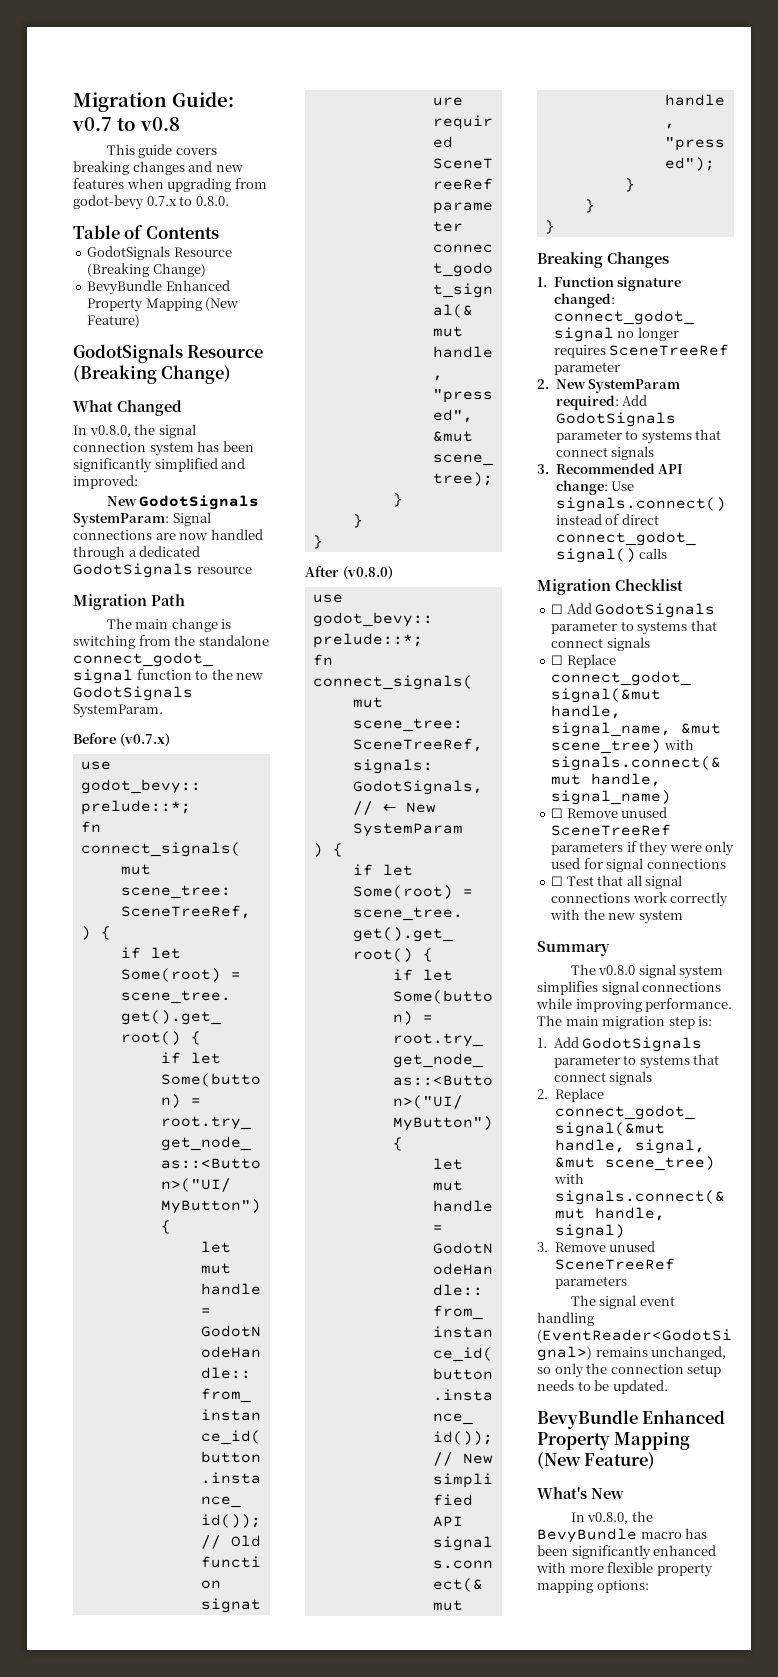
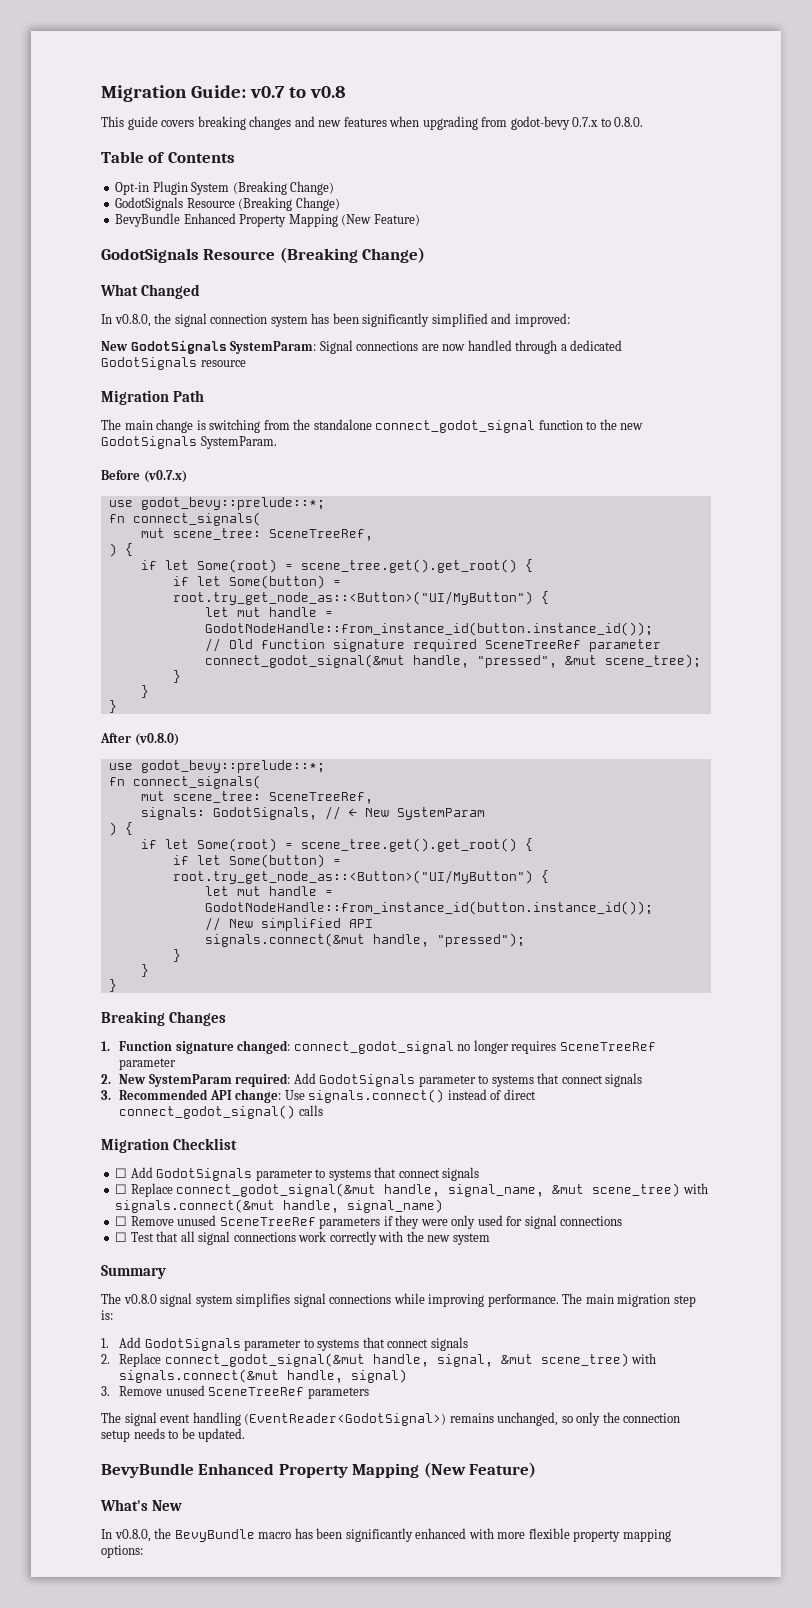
(219, 232) none -> [115,181,335,195] // Opt-in Plugin System (Breaking Change)

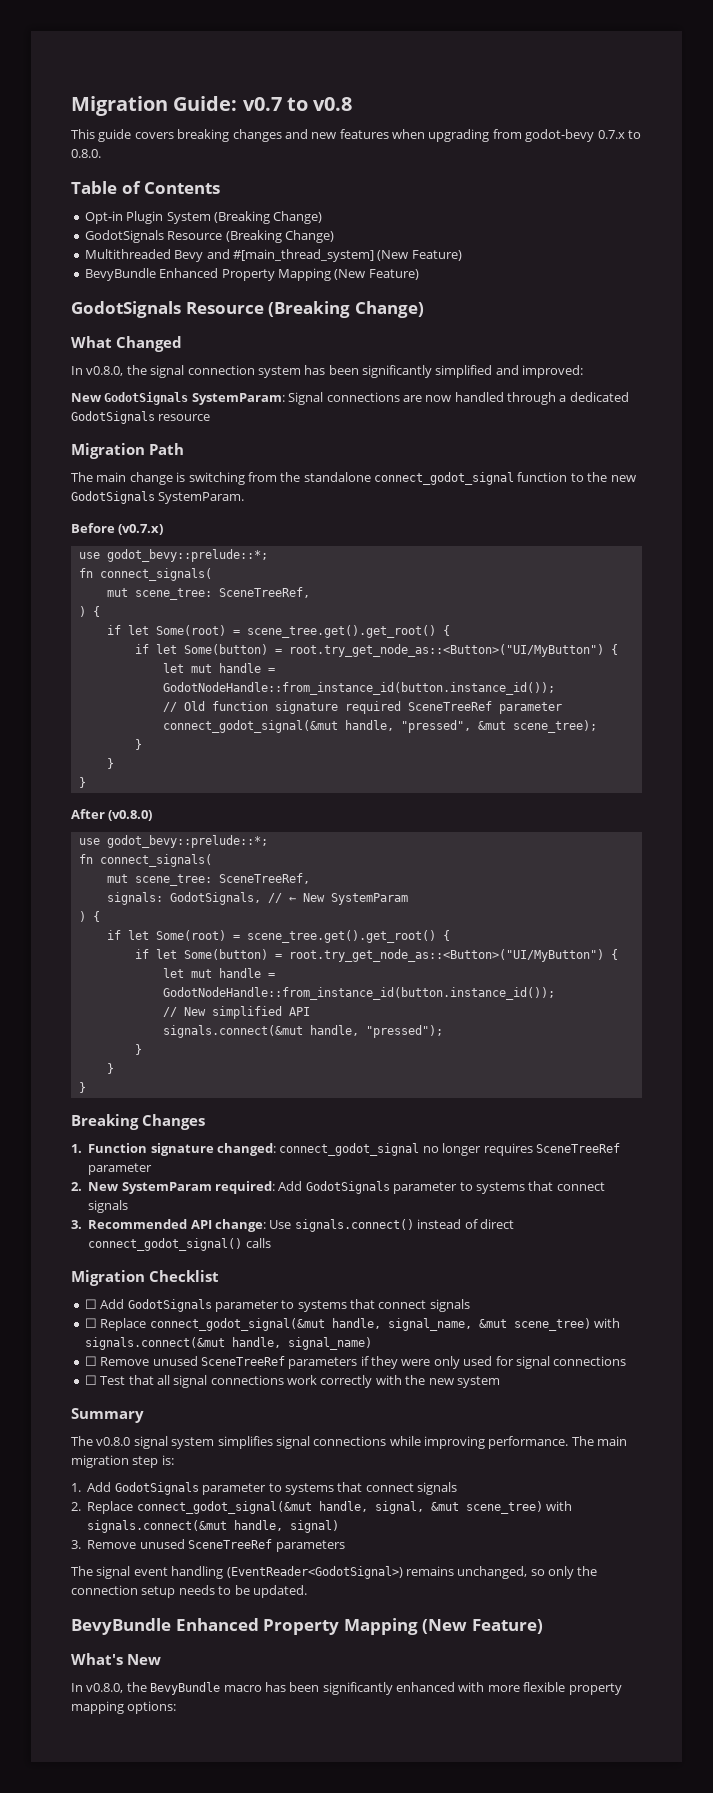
(340, 204) none -> [84,249,462,262] // Multithreaded Bevy and #[main_thread_system] (New Feature)

